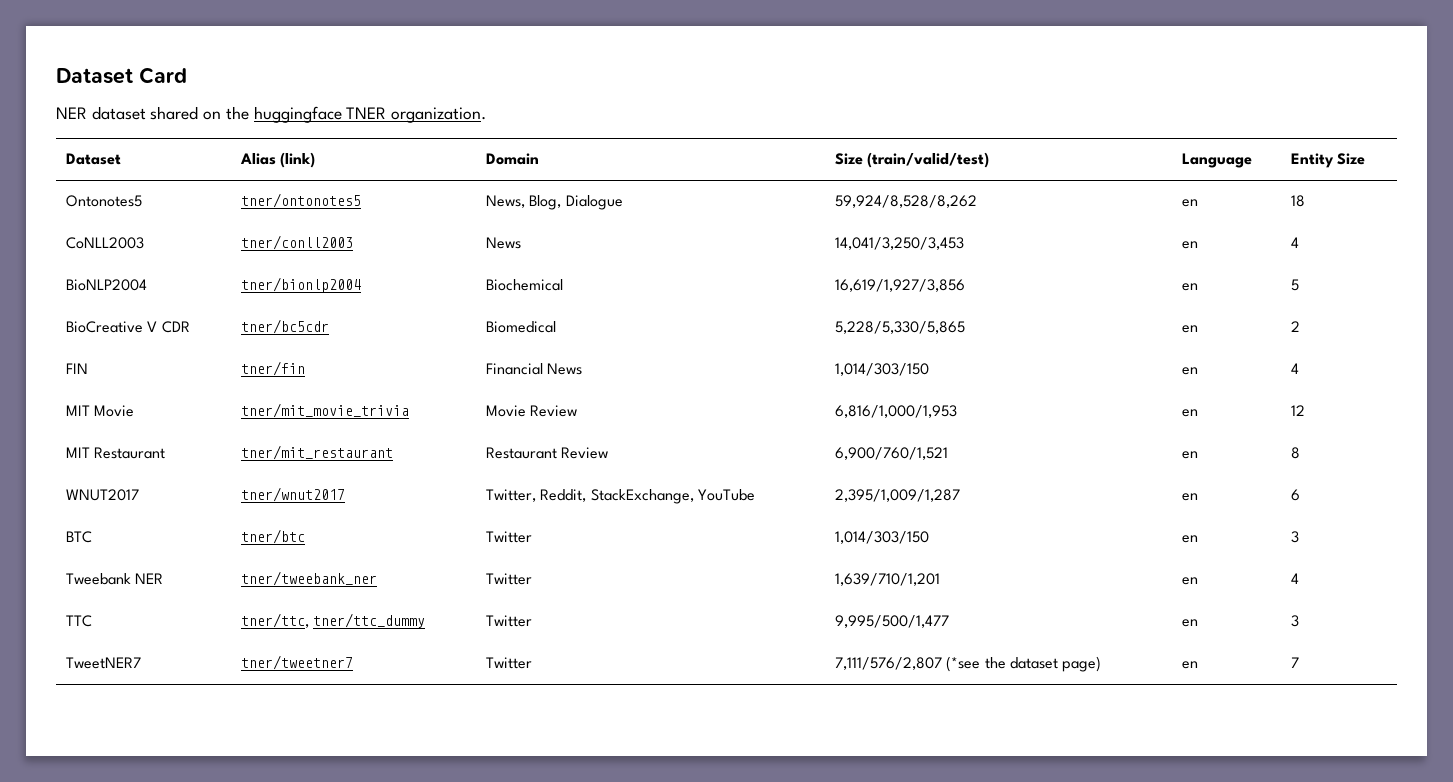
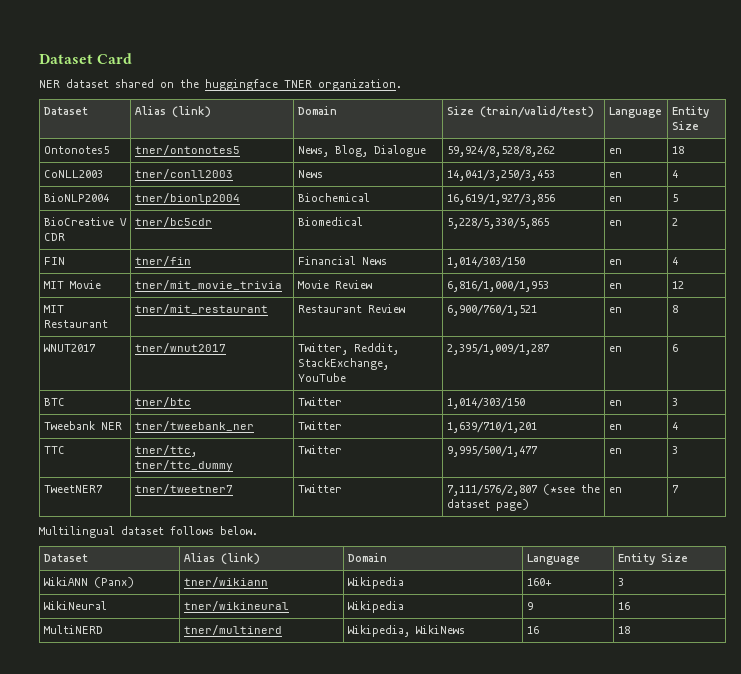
(1300, 662) none -> [39,526,258,538] [43,554,88,562] [183,553,260,565] [347,553,387,562] [526,554,580,565] [617,553,688,565] [43,577,134,588] [183,577,268,587] [347,577,404,589] [526,578,552,586] [617,578,624,586] [43,601,107,610] [183,601,289,611] [347,601,404,613] [526,602,533,610] [617,602,630,610] [43,625,103,634] [183,625,282,635] [347,625,465,637] [526,626,539,634] [617,626,630,634] // Multilingual dataset follows below. // Dataset | Alias (link) | Domain | Language | Entity Size // WikiANN (Panx) | tner/wikiann | Wikipedia | 160+ | 3 // WikiNeural | tner/wikineural | Wikipedia | 9 | 16 // MultiNERD | tner/multinerd | Wikipedia, WikiNews | 16 | 18

